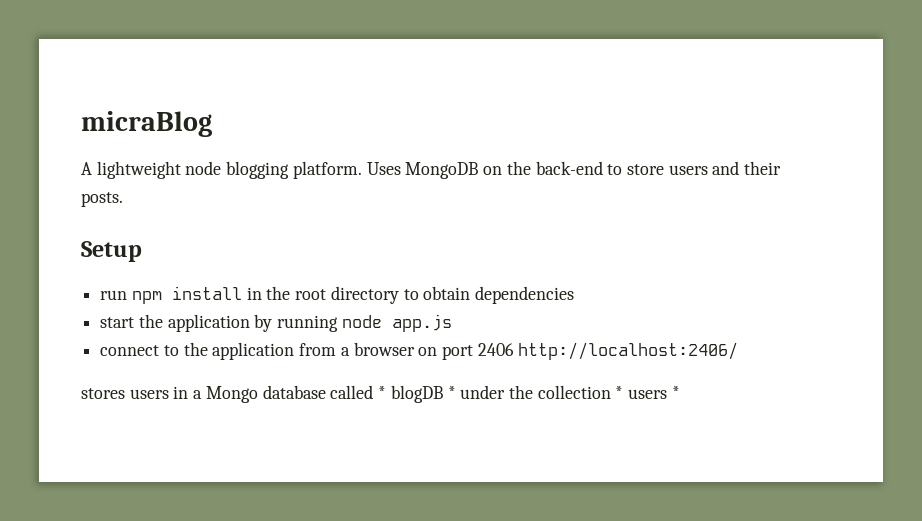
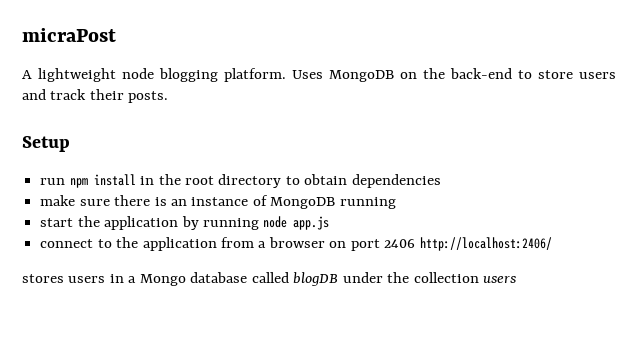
[81,111,212,137] micraBlog -> [22,28,116,42] micraPost
(740, 168) none -> [50,89,87,100] track
(575, 295) none -> [40,195,396,209] // make sure there is an instance of MongoDB running
[378,385,680,403] * blogDB * under the collection * users * -> [293,272,517,286] blogDB under the collection users

